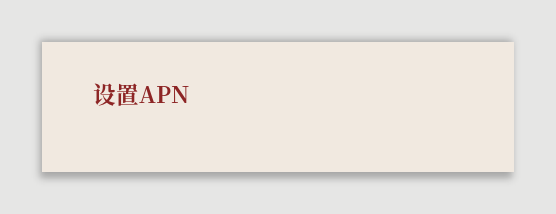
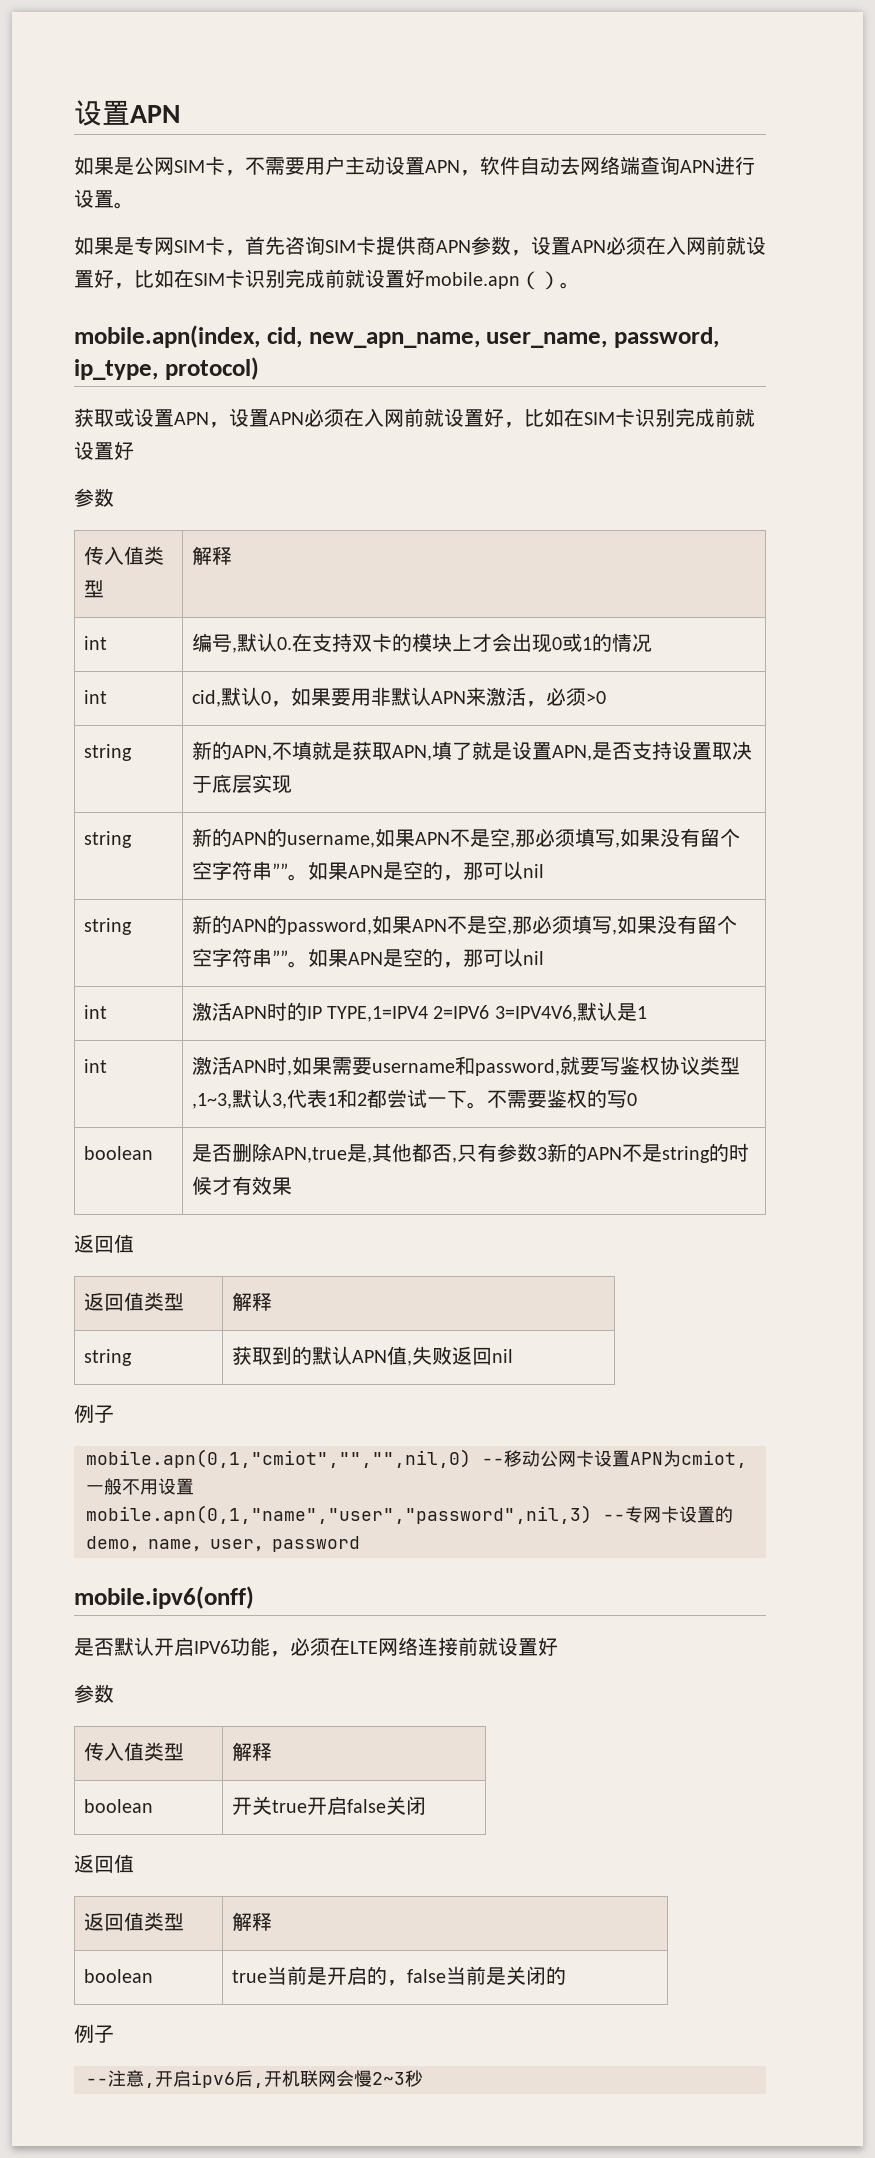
[93,83,189,106] 设置APN -> [74,100,180,126] [74,156,755,176] [74,189,134,209] [74,236,766,256] [74,269,580,290] [74,325,719,348] [74,357,259,380] [74,408,755,428] [74,441,134,460] [74,488,114,507] [83,546,164,565] [83,580,104,598] [191,546,232,565] [83,636,107,650] [191,633,652,653] [83,690,107,704] [191,687,606,707] [83,744,132,761] [191,741,752,761] [191,774,292,794] [83,831,132,848] [191,828,740,848] [191,861,544,881] [83,918,132,935] [191,915,737,935] [191,948,544,968] [83,1005,107,1019] [191,1002,647,1022] [83,1059,107,1073] [191,1056,740,1076] [191,1089,637,1109] [83,1146,153,1160] [191,1143,749,1163] [191,1176,292,1195] [74,1234,134,1253] [83,1292,184,1311] [231,1292,272,1311] [83,1349,132,1366] [231,1346,513,1366] [74,1404,114,1423] [86,1449,747,1468] [86,1478,194,1495] [86,1505,733,1524] [86,1536,360,1552] [74,1586,254,1609] [74,1637,558,1657] [74,1684,114,1703] [83,1742,184,1761] [231,1742,272,1761] [83,1799,153,1813] [231,1796,426,1815] [74,1854,134,1873] [83,1912,184,1931] [231,1912,272,1931] [83,1969,153,1983] [231,1966,566,1986] [74,2024,114,2043] [86,2070,423,2088] 设置APN // 如果是公网SIM卡，不需要用户主动设置APN，软件自动去网络端查询APN进行设置。 // 如果是专网SIM卡，首先咨询SIM卡提供商APN参数，设置APN必须在入网前就设置好，比如在SIM卡识别完成前就设置好mobile.apn（）。 // mobile.apn(index, cid, new_apn_name, user_name, password, ip_type, protocol) // 获取或设置APN，设置APN必须在入网前就设置好，比如在SIM卡识别完成前就设置好 // 参数 // 传入值类型 | 解释 // int | 编号,默认0.在支持双卡的模块上才会出现0或1的情况 // int | cid,默认0，如果要用非默认APN来激活，必须>0 // string | 新的APN,不填就是获取APN,填了就是设置APN,是否支持设置取决于底层实现 // string | 新的APN的username,如果APN不是空,那必须填写,如果没有留个空字符串””。如果APN是空的，那可以nil // string | 新的APN的password,如果APN不是空,那必须填写,如果没有留个空字符串””。如果APN是空的，那可以nil // int | 激活APN时的IP TYPE,1=IPV4 2=IPV6 3=IPV4V6,默认是1 // int | 激活APN时,如果需要username和password,就要写鉴权协议类型,1~3,默认3,代表1和2都尝试一下。不需要鉴权的写0 // boolean | 是否删除APN,true是,其他都否,只有参数3新的APN不是string的时候才有效果 // 返回值 // 返回值类型 | 解释 // string | 获取到的默认APN值,失败返回nil // 例子 // mobile.apn(0,1,"cmiot","","",nil,0) --移动公网卡设置APN为cmiot,一般不用设置 // mobile.apn(0,1,"name","user","password",nil,3) --专网卡设置的demo，name，user，password // mobile.ipv6(onff) // 是否默认开启IPV6功能，必须在LTE网络连接前就设置好 // 参数 // 传入值类型 | 解释 // boolean | 开关true开启false关闭 // 返回值 // 返回值类型 | 解释 // boolean | true当前是开启的，false当前是关闭的 // 例子 // --注意,开启ipv6后,开机联网会慢2~3秒

